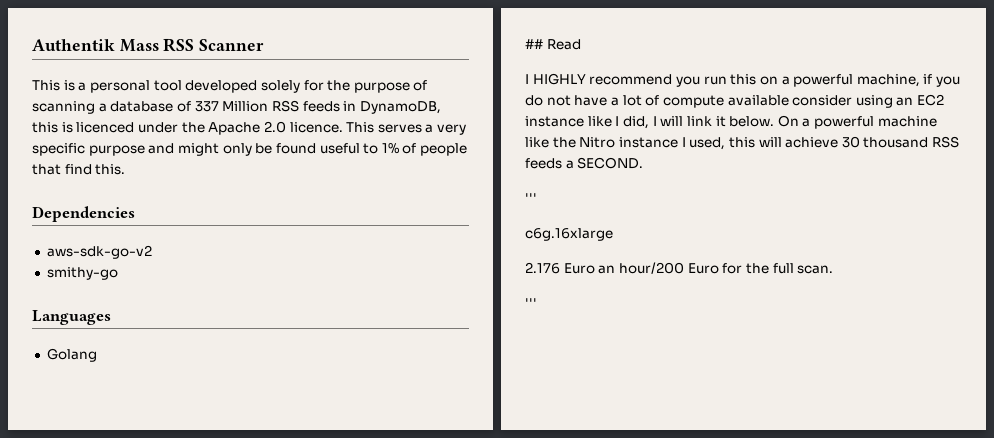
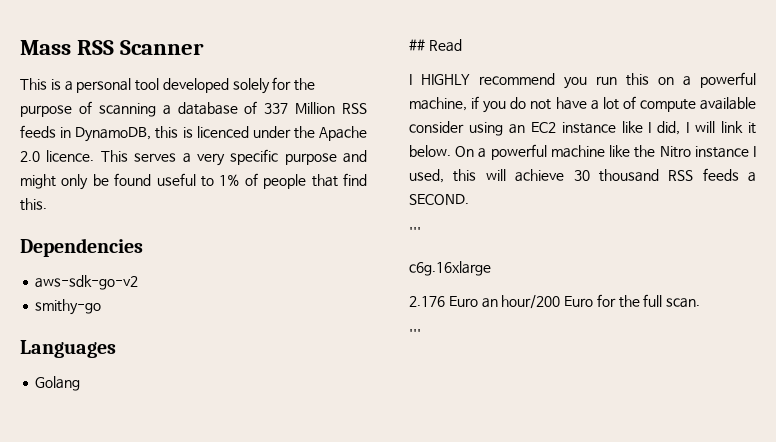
[32,39,115,51] Authentik -> (20, 47) none

